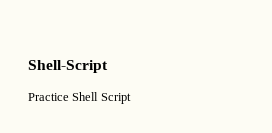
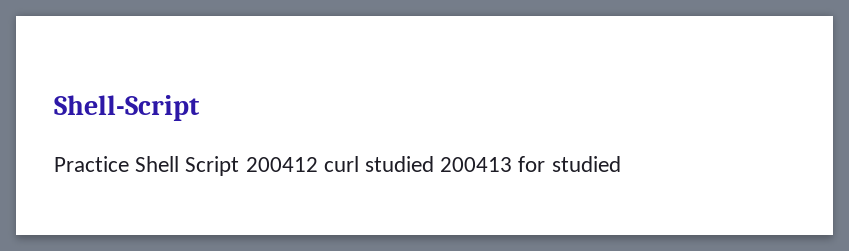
(131, 98) none -> [245,156,621,172] 200412 curl studied 200413 for studied

